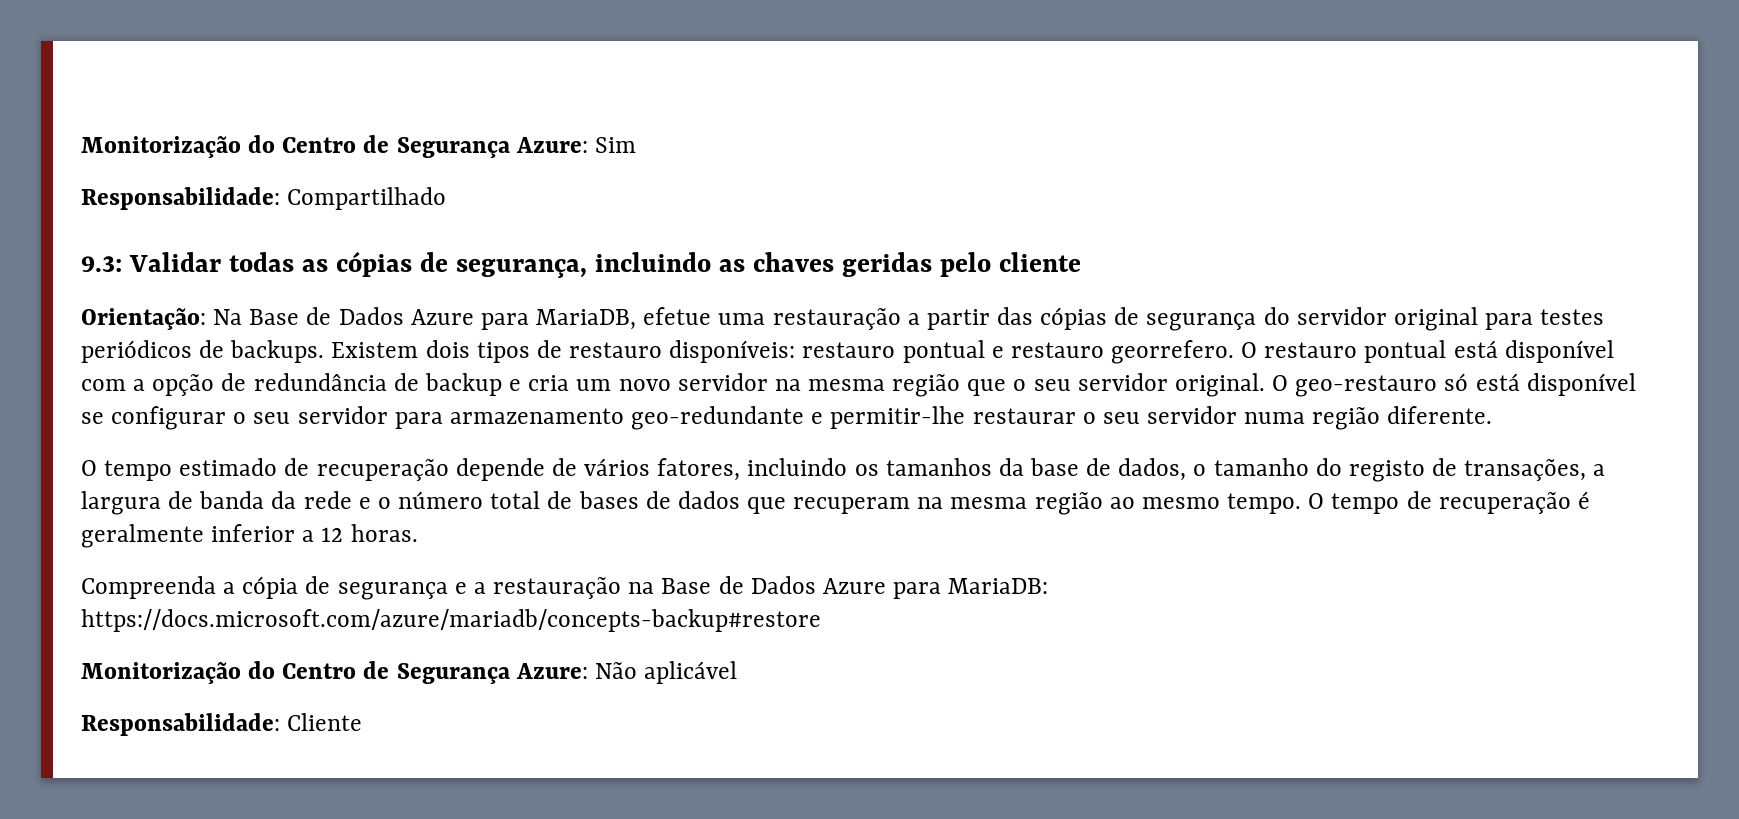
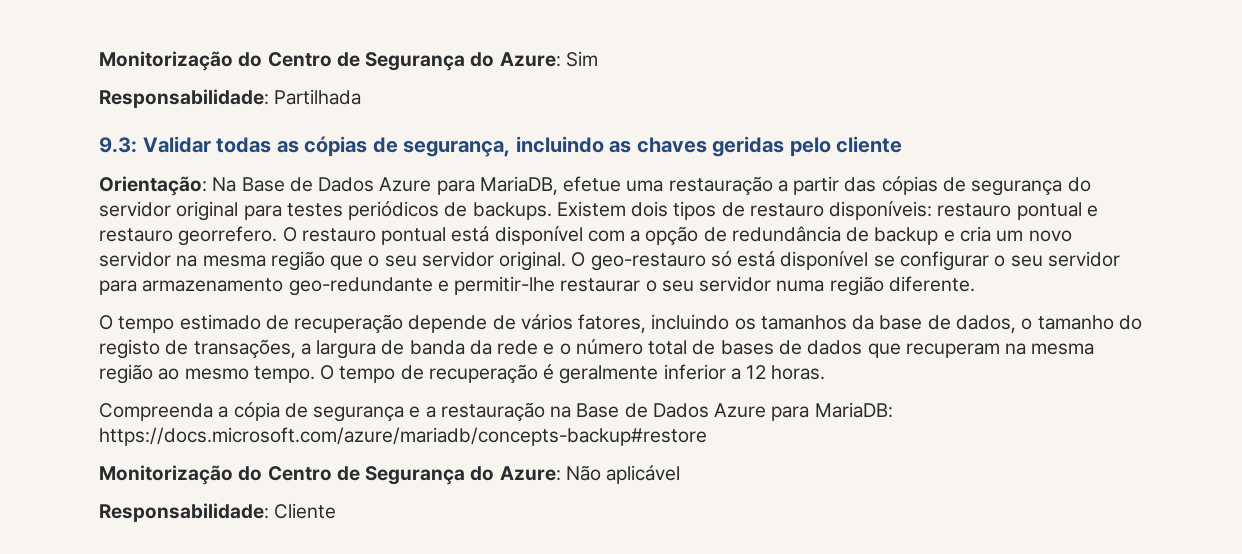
[81,135,510,158] Monitorização do Centro de Segurança -> [99,51,495,71] Monitorização do Centro de Segurança do
[287,187,447,210] Compartilhado -> [274,89,362,105] Partilhada
(510, 673) none -> [470,466,495,481] do

